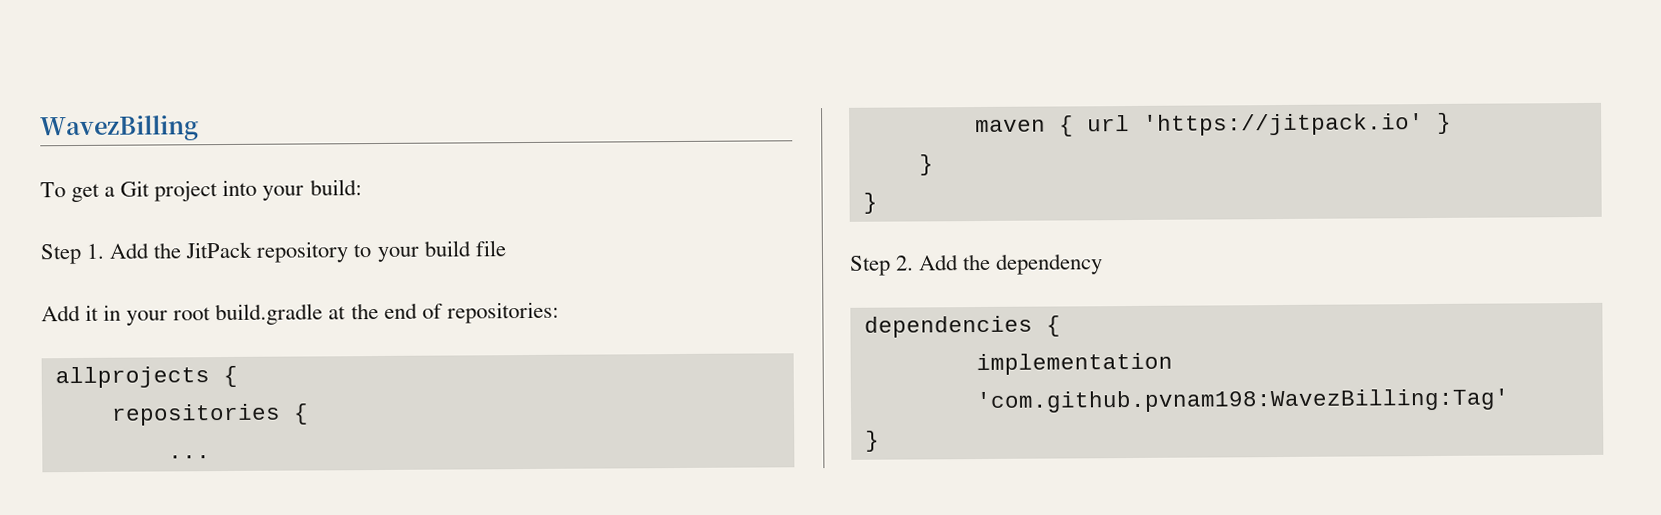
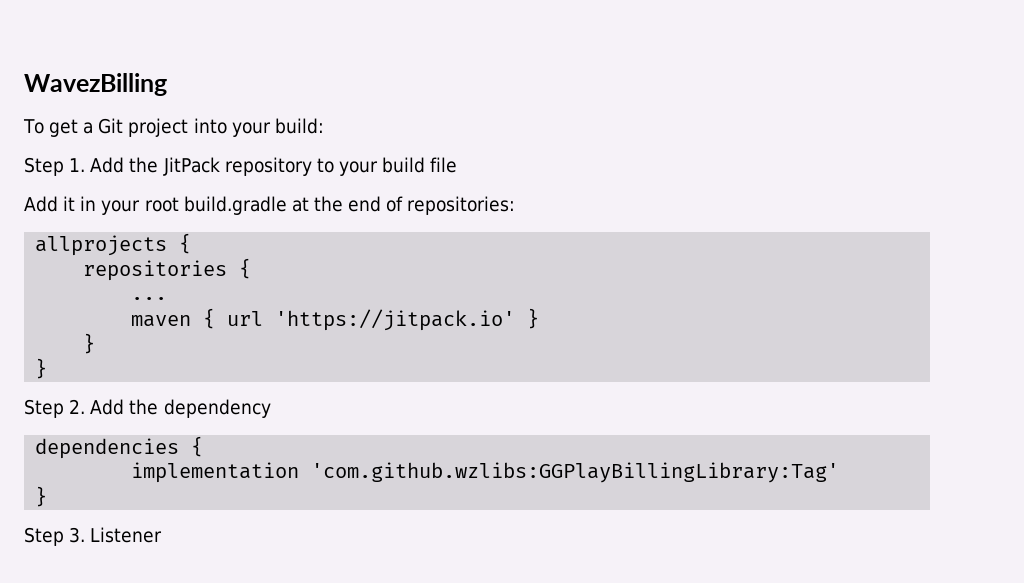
[975,388,1510,414] [864,430,880,452] 'com.github.pvnam198:WavezBilling:Tag' // } -> [311,462,840,483] [35,486,48,507] [24,527,163,546] 'com.github.wzlibs:GGPlayBillingLibrary:Tag' // } // Step 3. Listener

